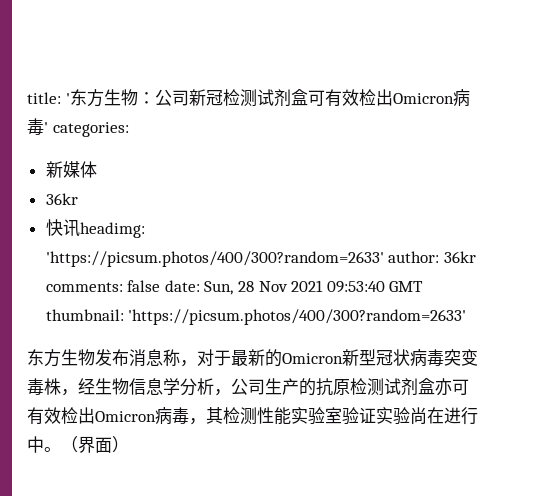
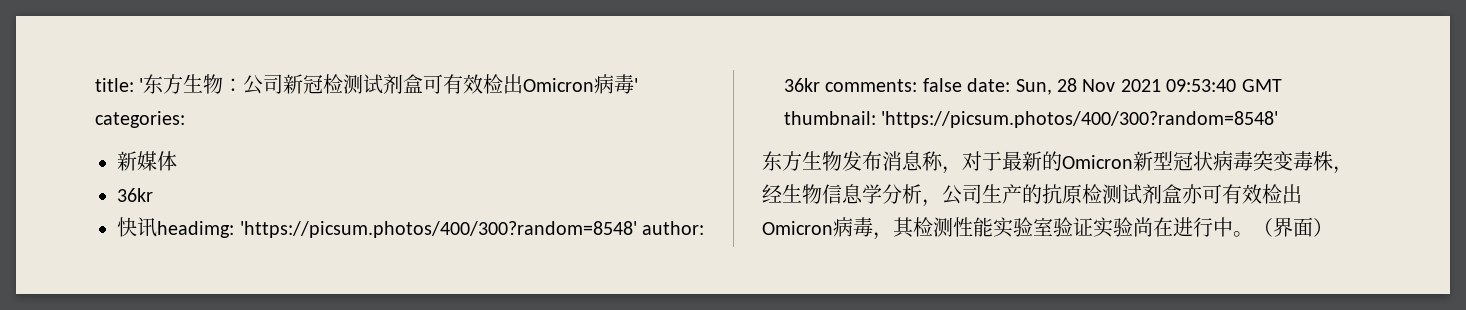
[45,251,384,267] 'https://picsum.photos/400/300?random=2633' -> [239,221,637,238] 'https://picsum.photos/400/300?random=8548'
[128,309,467,325] 'https://picsum.photos/400/300?random=2633' -> [881,111,1279,128] 'https://picsum.photos/400/300?random=8548'

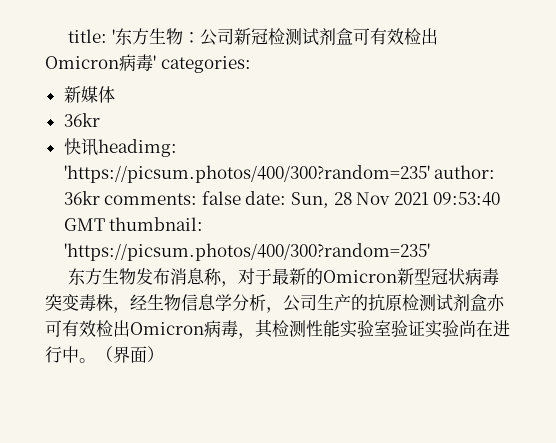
[239,221,637,238] 'https://picsum.photos/400/300?random=8548' -> [63,165,430,183] 'https://picsum.photos/400/300?random=235'
[881,111,1279,128] 'https://picsum.photos/400/300?random=8548' -> [63,243,430,261] 'https://picsum.photos/400/300?random=235'

